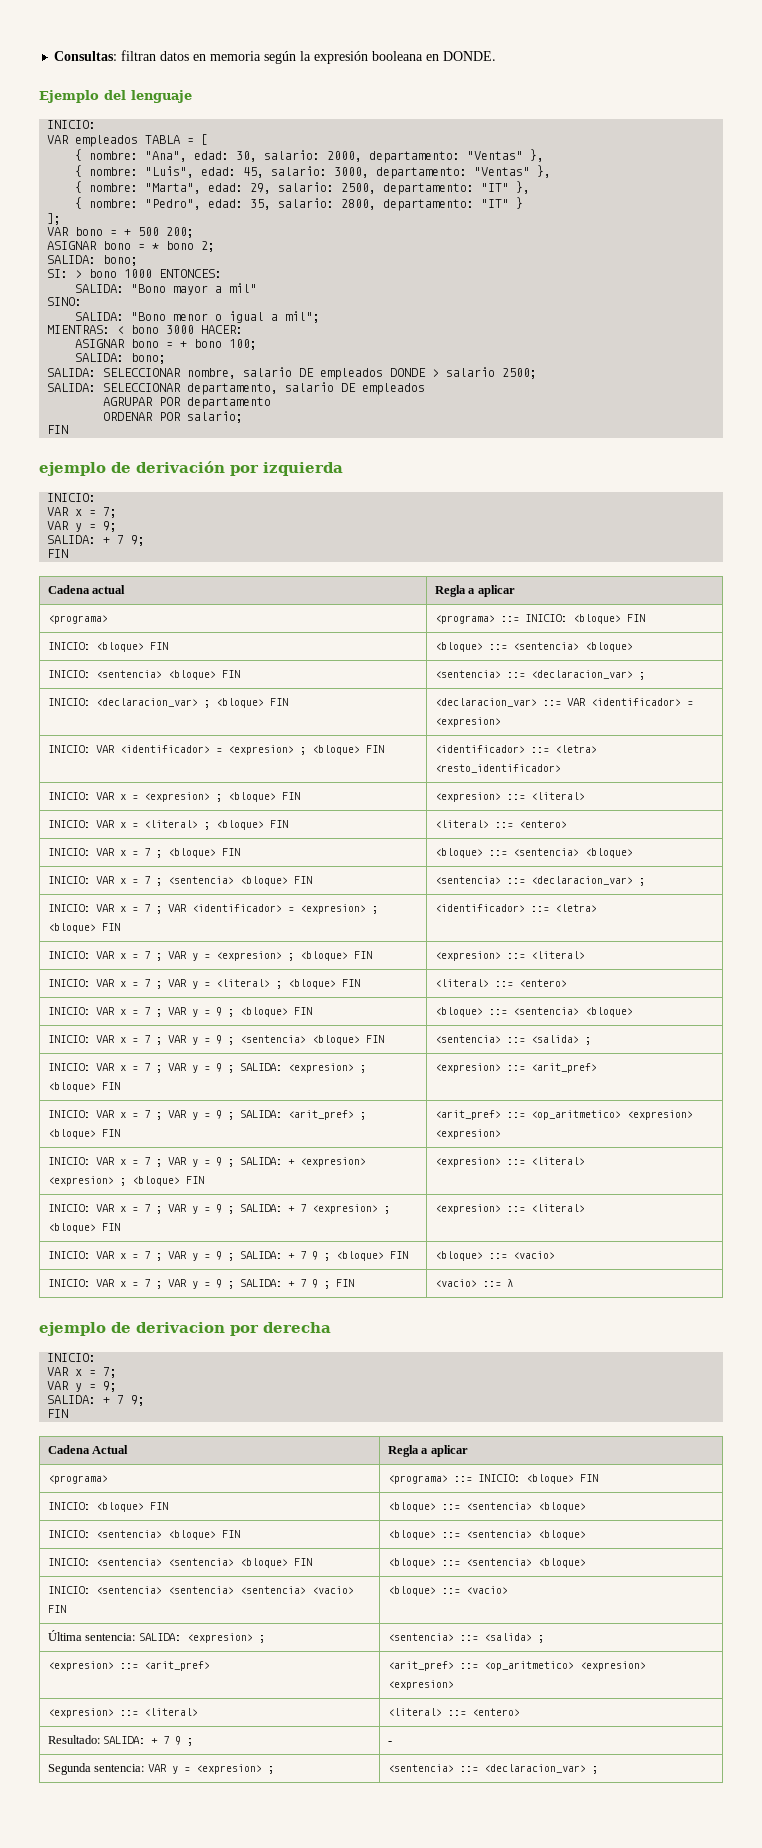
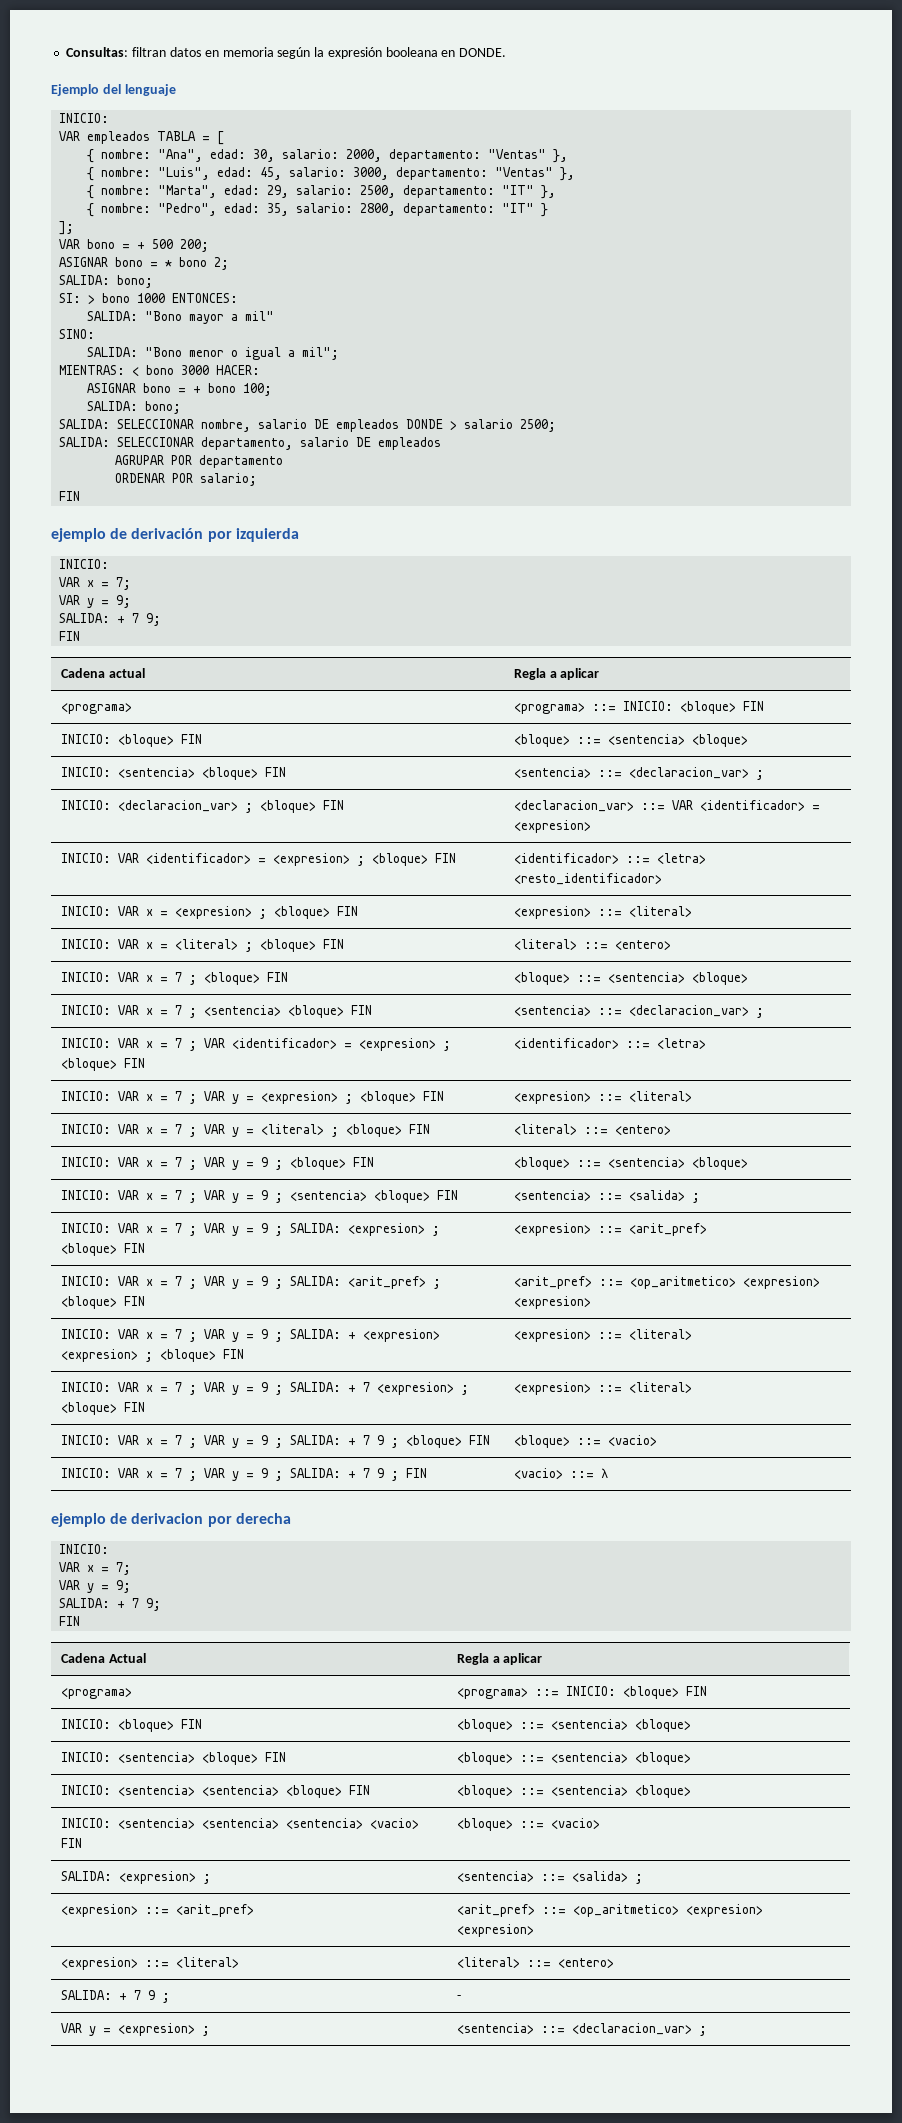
[47,1630,136,1641] Última sentencia: -> (600, 1823) none
[47,1735,100,1744] Resultado: -> (614, 1963) none
[47,1763,145,1775] Segunda sentencia: -> (461, 1997) none

